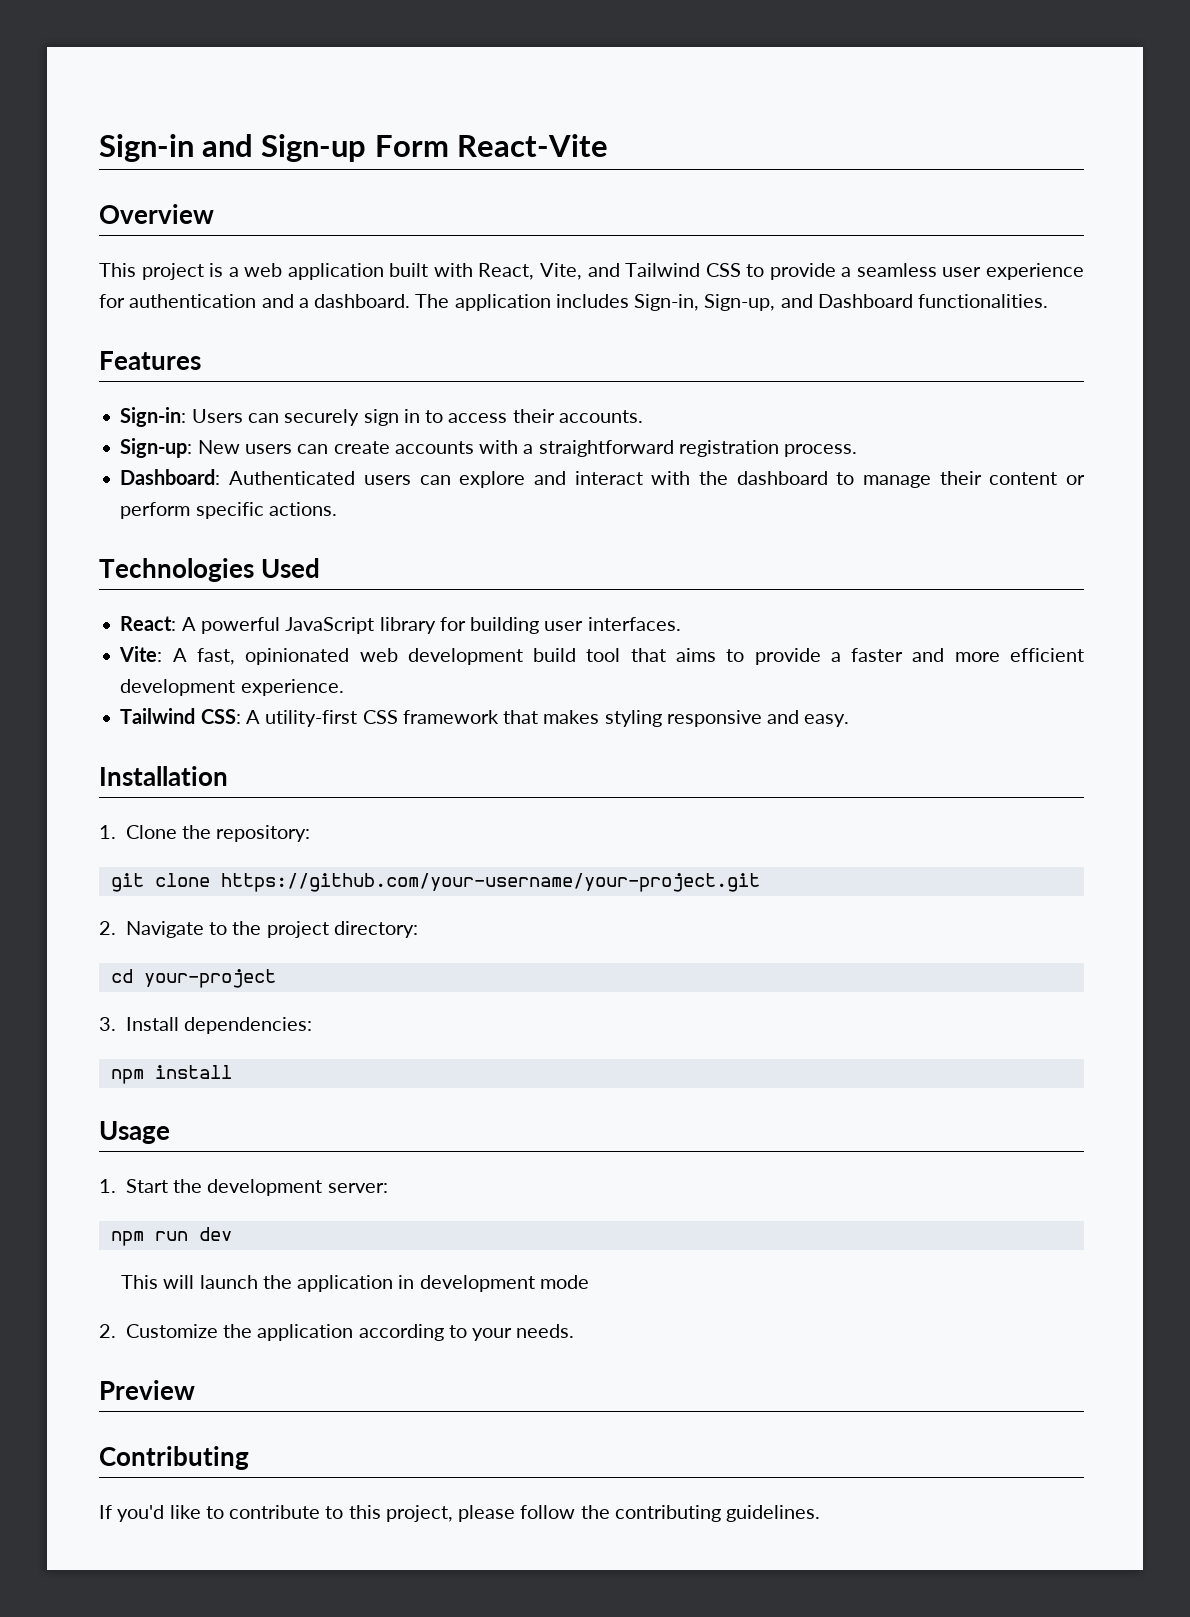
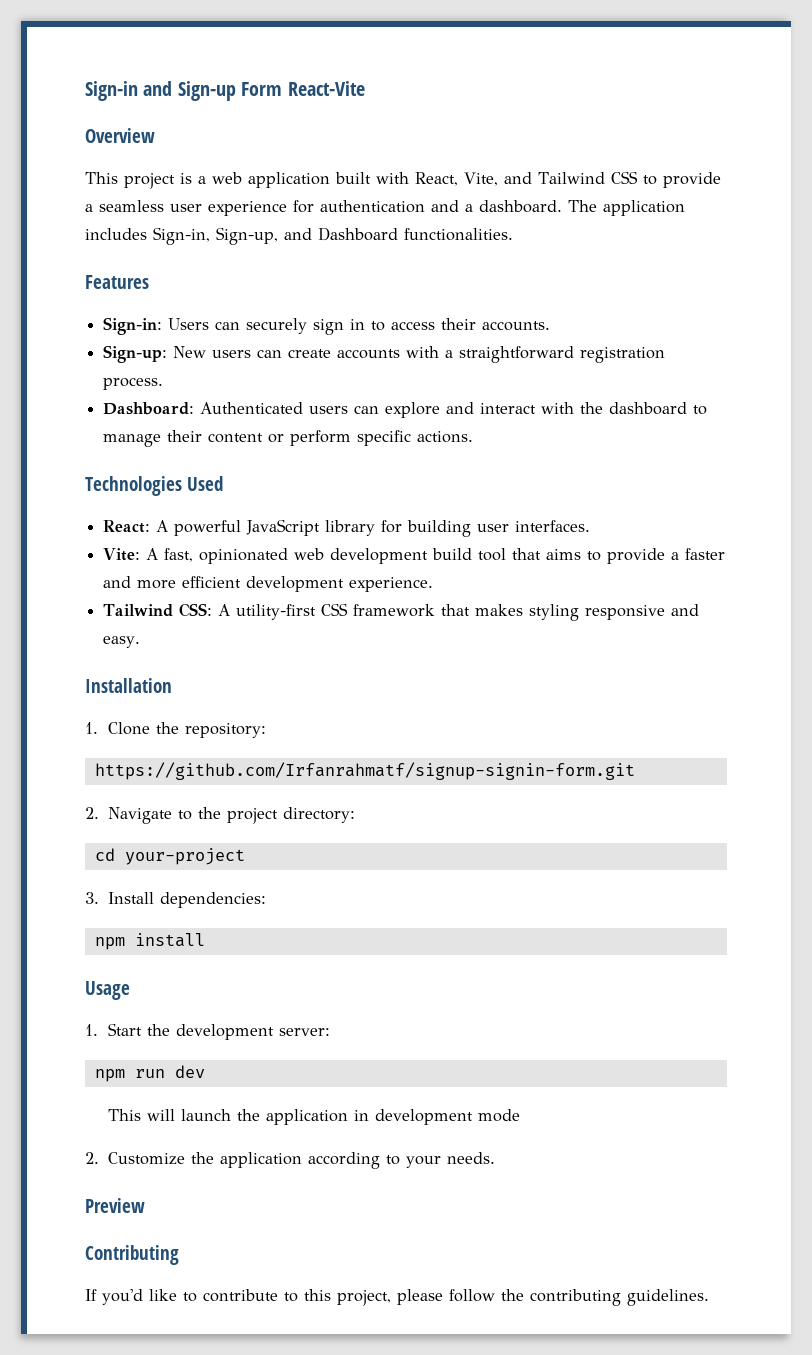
[110,873,760,892] git clone https://github.com/your-username/your-project.git -> [94,762,635,780] https://github.com/Irfanrahmatf/signup-signin-form.git

